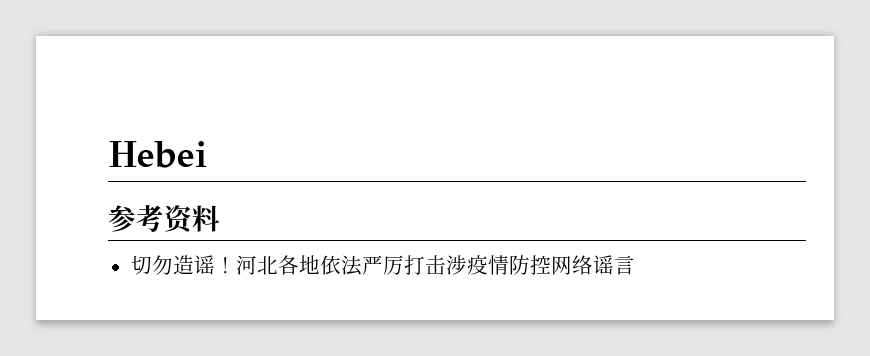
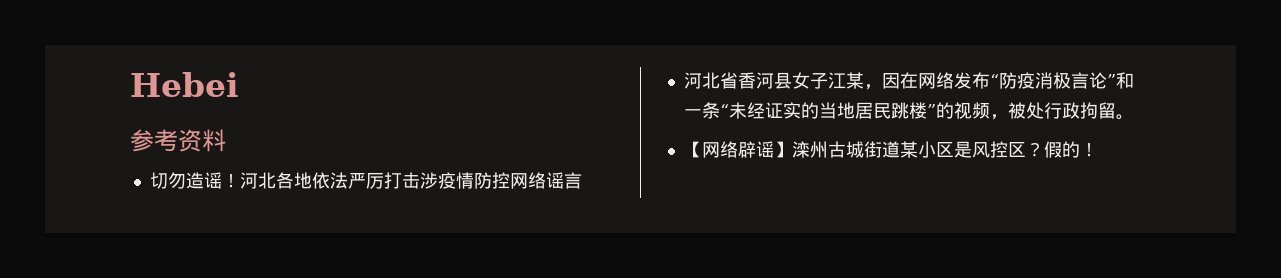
(635, 265) none -> [683,72,1134,90] [683,102,1134,120] [683,141,1098,158] // 河北省香河县女子江某，因在网络发布“防疫消极言论”和一条“未经证实的当地居民跳楼”的视频，被处行政拘留。 // 【网络辟谣】滦州古城街道某小区是风控区？假的！

